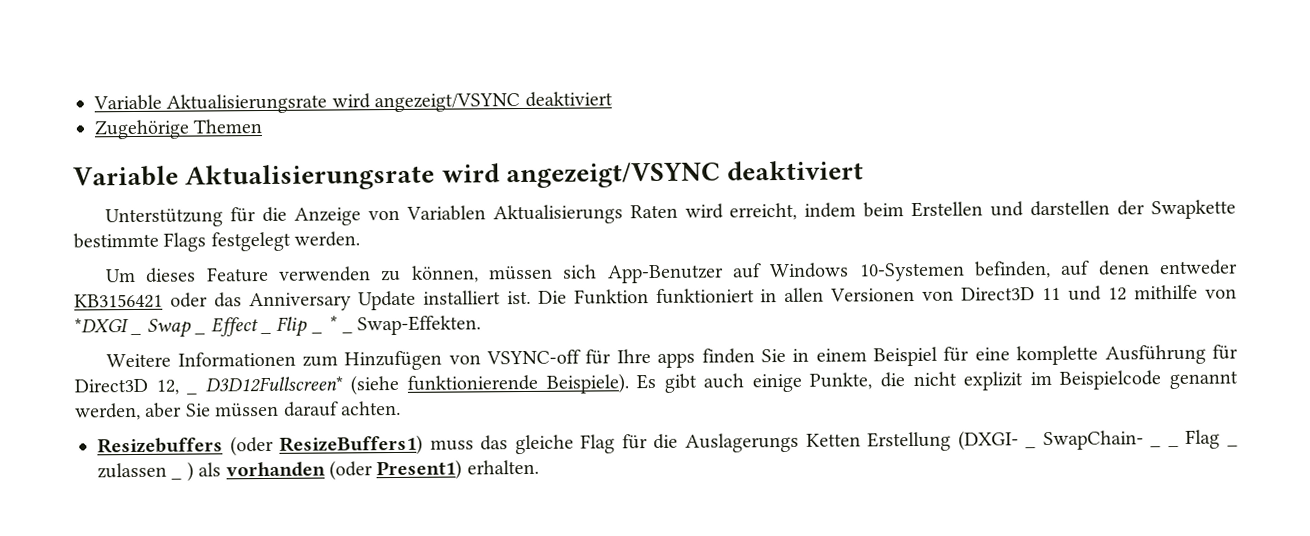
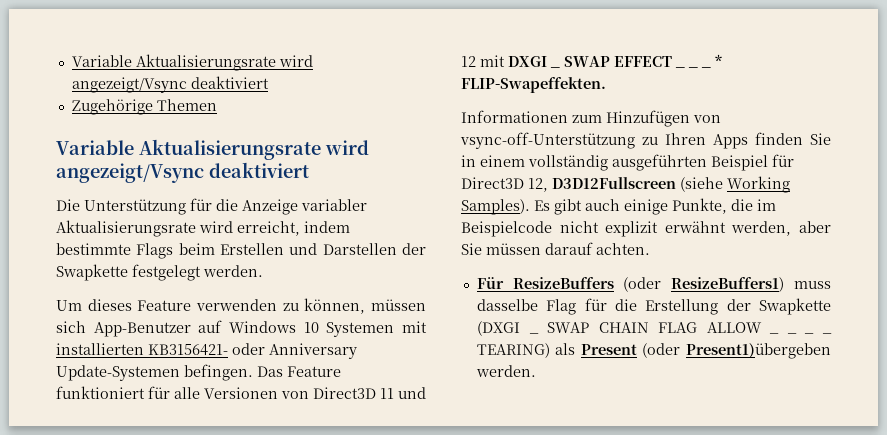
[93,93,521,114] Variable Aktualisierungsrate wird angezeigt/VSYNC -> [71,54,313,71] [71,77,187,93] Variable Aktualisierungsrate wird angezeigt/Vsync
[505,160,865,189] angezeigt/VSYNC deaktiviert // -> [56,162,309,183] [56,199,80,211] angezeigt/Vsync deaktiviert // Die
[367,204,678,225] von Variablen Aktualisierungs Raten -> [301,199,367,211] [56,220,196,237] variabler Aktualisierungsrate
(857, 210) none -> [56,243,174,259] bestimmte Flags
[1030,199,1237,220] [73,232,207,252] darstellen der Swapkette bestimmte Flags -> [322,243,426,255] [56,264,128,281] Darstellen der Swapkette
[858,259,1238,282] [74,287,825,312] 10-Systemen befinden, auf denen entweder KB3156421 oder das Anniversary Update installiert ist. Die Funktion funktioniert in allen -> [303,321,427,337] [56,343,357,359] [56,364,341,381] [56,386,200,399] 10 Systemen mit installierten KB3156421- oder Anniversary Update-Systemen befingen. Das Feature funktioniert für alle
[1134,284,1238,300] [74,315,481,338] [106,344,1239,371] [74,373,629,396] mithilfe von *DXGI _ Swap _ Effect _ Flip _ * _ Swap-Effekten. // Weitere Informationen zum Hinzufügen von VSYNC-off für Ihre apps finden Sie in einem Beispiel für eine komplette Ausführung für Direct3D 12, _ D3D12Fullscreen* (siehe funktionierende Beispiele). -> [480,55,547,67] [550,67,560,68] [564,56,672,67] [675,67,711,68] [715,54,722,67] [461,77,606,93] [461,110,721,127] [460,132,831,149] [461,154,794,171] [461,176,790,193] [461,199,530,215] mit DXGI _ SWAP EFFECT _ _ _ * FLIP-Swapeffekten. // Informationen zum Hinzufügen von vsync-off-Unterstützung zu Ihren Apps finden Sie in einem vollständig ausgeführten Beispiel für Direct3D 12, D3D12Fullscreen (siehe Working Samples).
[912,370,1239,391] nicht explizit im Beispielcode genannt -> [757,199,776,211] [461,221,726,237] im Beispielcode nicht explizit erwähnt
[97,437,223,454] Resizebuffers -> [476,277,614,289] Für ResizeBuffers
[480,434,574,455] das gleiche -> [476,299,538,311] dasselbe
[684,429,1239,453] [97,459,539,482] Auslagerungs Ketten Erstellung (DXGI- _ SwapChain- _ _ Flag _ zulassen _ ) als vorhanden (oder Present1) erhalten. -> [645,298,831,315] [476,321,539,336] [547,322,762,333] [769,333,833,334] [476,343,831,359] [475,365,536,377] Erstellung der Swapkette (DXGI _ SWAP CHAIN FLAG ALLOW _ _ _ _ TEARING) als Present (oder Present1)übergeben werden.

